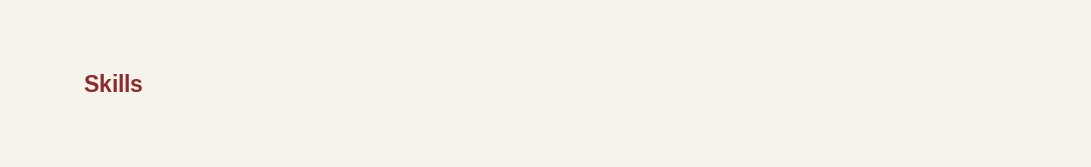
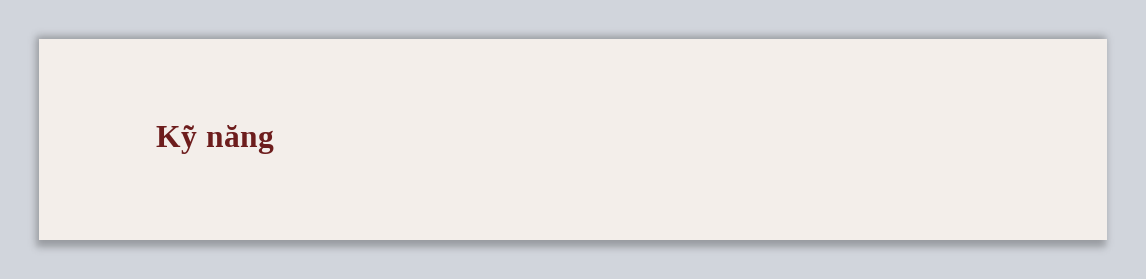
[84,74,143,92] Skills -> [156,125,274,154] Kỹ năng

